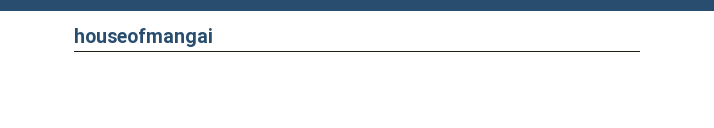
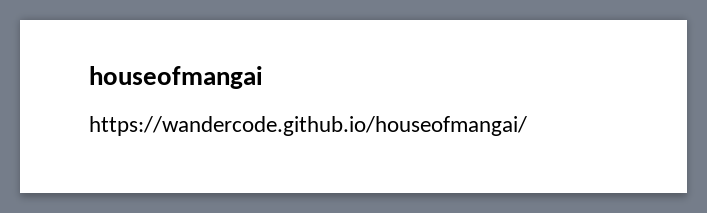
(213, 37) none -> [89,116,527,136] // https://wandercode.github.io/houseofmangai/

